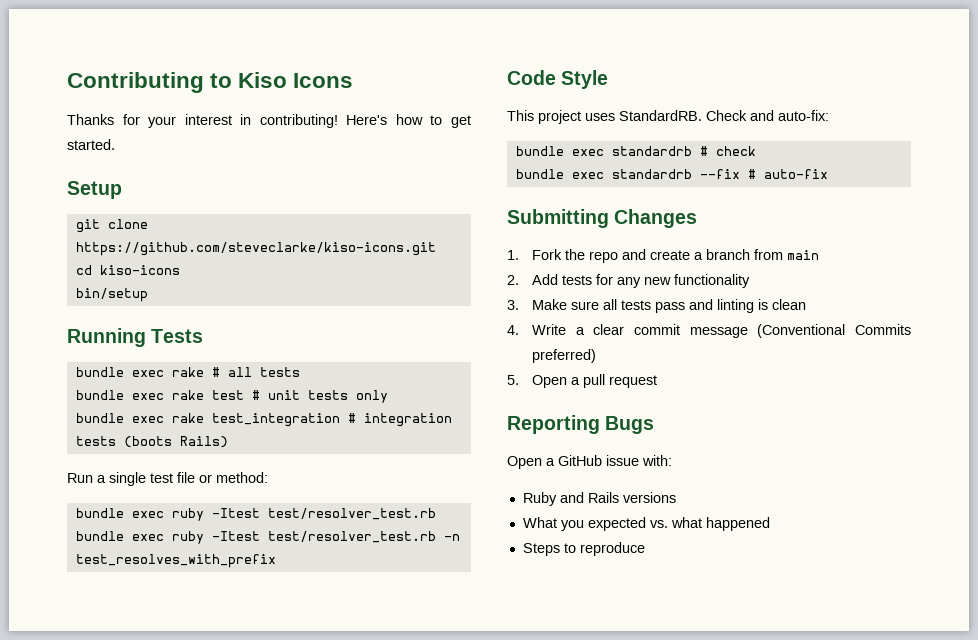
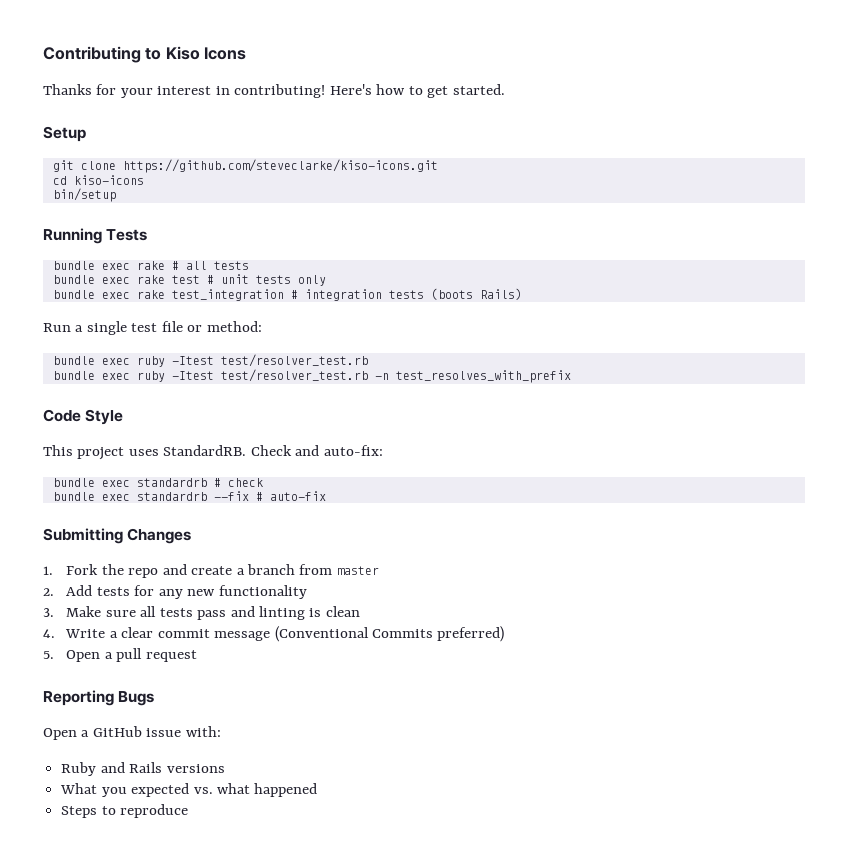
[786,250,819,260] main -> [336,566,379,575] master

